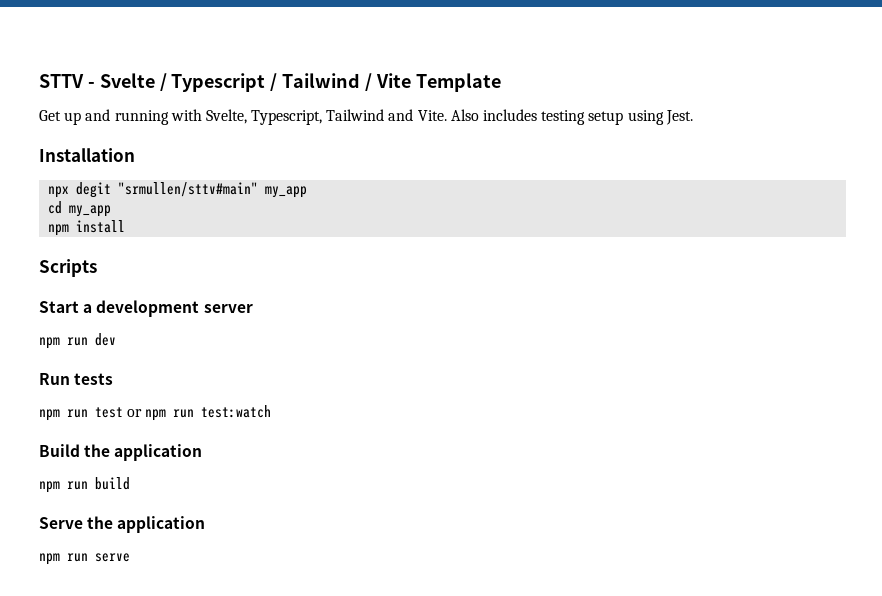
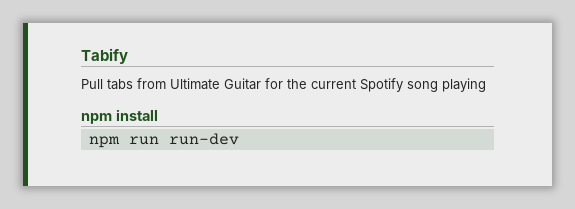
[39,73,501,92] [39,109,693,125] [39,148,135,162] [48,182,308,198] [48,201,112,217] [48,220,126,236] [39,259,97,277] [39,300,253,317] [39,333,116,349] [39,373,114,385] [39,405,272,421] [39,444,203,461] [39,477,130,493] [39,516,206,533] [39,553,130,565] STTV - Svelte / Typescript / Tailwind / Vite Template // Get up and running with Svelte, Typescript, Tailwind and Vite. Also includes testing setup using Jest. // Installation // npx degit "srmullen/sttv#main" my_app // cd my_app // npm install // Scripts // Start a development server // npm run dev // Run tests // npm run test or npm run test:watch // Build the application // npm run build // Serve the application // npm run serve -> [81,48,128,64] [81,78,486,92] [81,109,158,124] [88,133,239,148] Tabify // Pull tabs from Ultimate Guitar for the current Spotify song playing // npm install // npm run run-dev

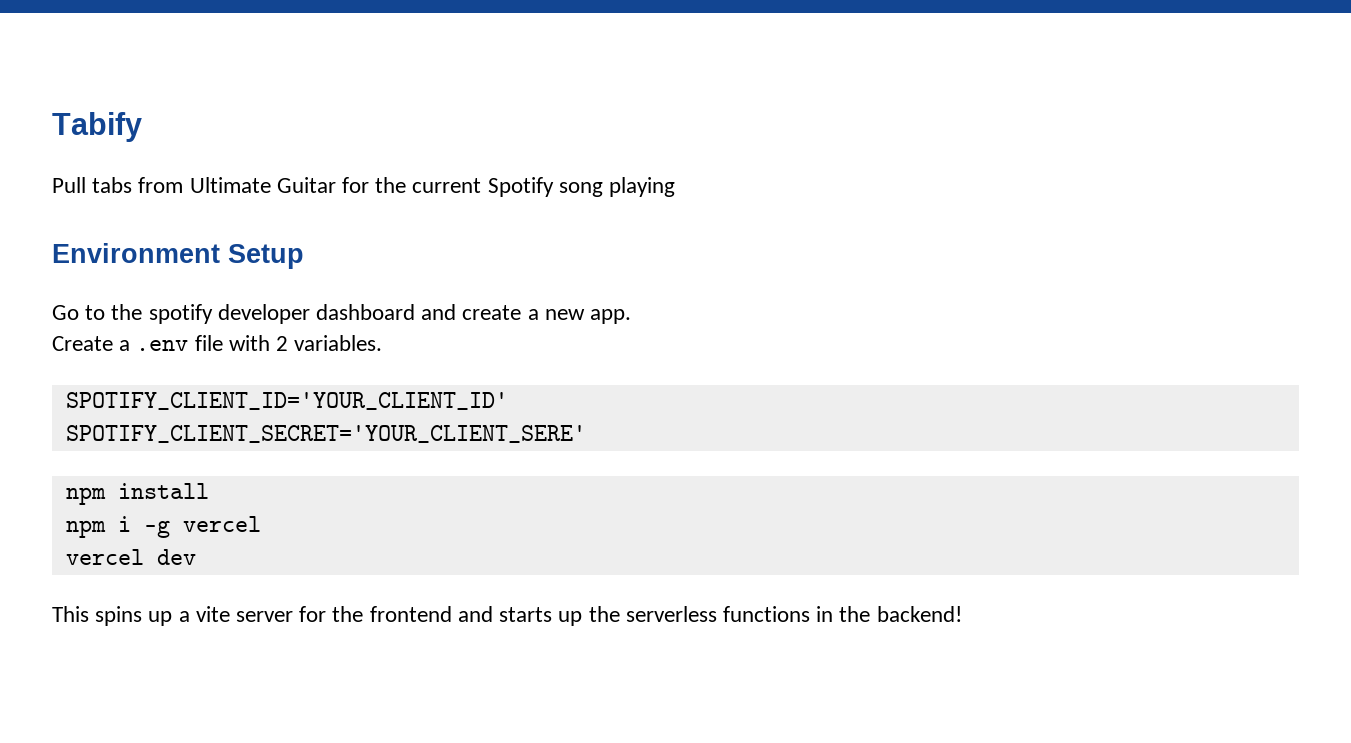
[81,109,158,124] [88,133,239,148] npm install // npm run run-dev -> [52,243,304,269] [52,304,632,324] [52,335,383,351] [65,392,508,410] [65,425,586,443] [65,483,209,505] [65,516,261,538] [65,549,196,565] [52,606,962,626] Environment Setup // Go to the spotify developer dashboard and create a new app. // Create a .env file with 2 variables. // SPOTIFY_CLIENT_ID='YOUR_CLIENT_ID' // SPOTIFY_CLIENT_SECRET='YOUR_CLIENT_SERE' // npm install // npm i -g vercel // vercel dev // This spins up a vite server for the frontend and starts up the serverless functions in the backend!

